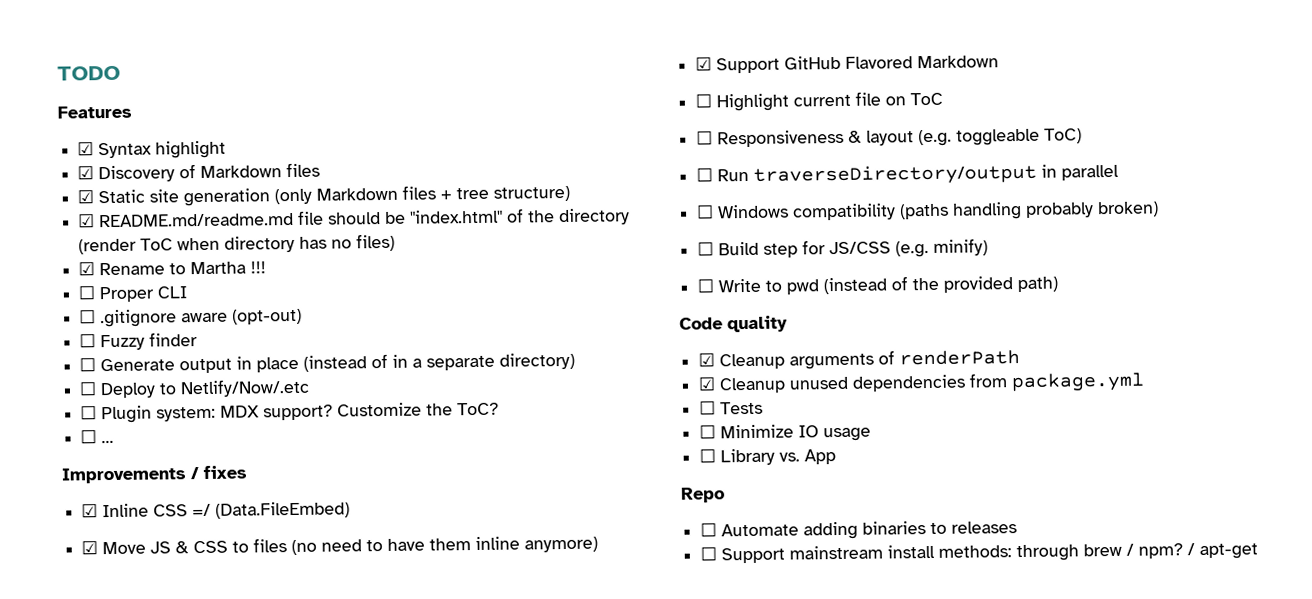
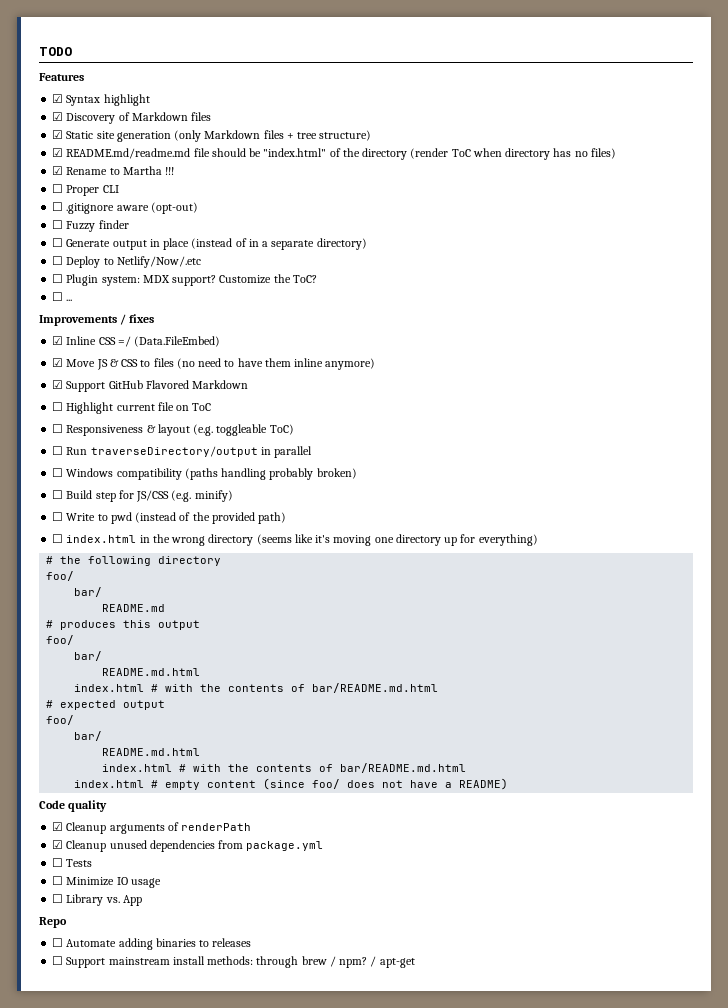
(1059, 284) none -> [52,534,538,546] [46,556,222,566] [46,571,75,581] [74,587,103,597] [102,604,166,612] [46,620,201,630] [46,635,75,645] [74,651,103,661] [102,668,201,676] [74,683,439,693] [46,700,166,710] [46,715,75,725] [74,731,103,741] [102,748,201,756] [102,763,467,773] [74,778,509,790] // ☐ index.html in the wrong directory (seems like it's moving one directory up for everything) // # the following directory // foo/ // bar/ // README.md // # produces this output // foo/ // bar/ // README.md.html // index.html # with the contents of bar/README.md.html // # expected output // foo/ // bar/ // README.md.html // index.html # with the contents of bar/README.md.html // index.html # empty content (since foo/ does not have a README)

